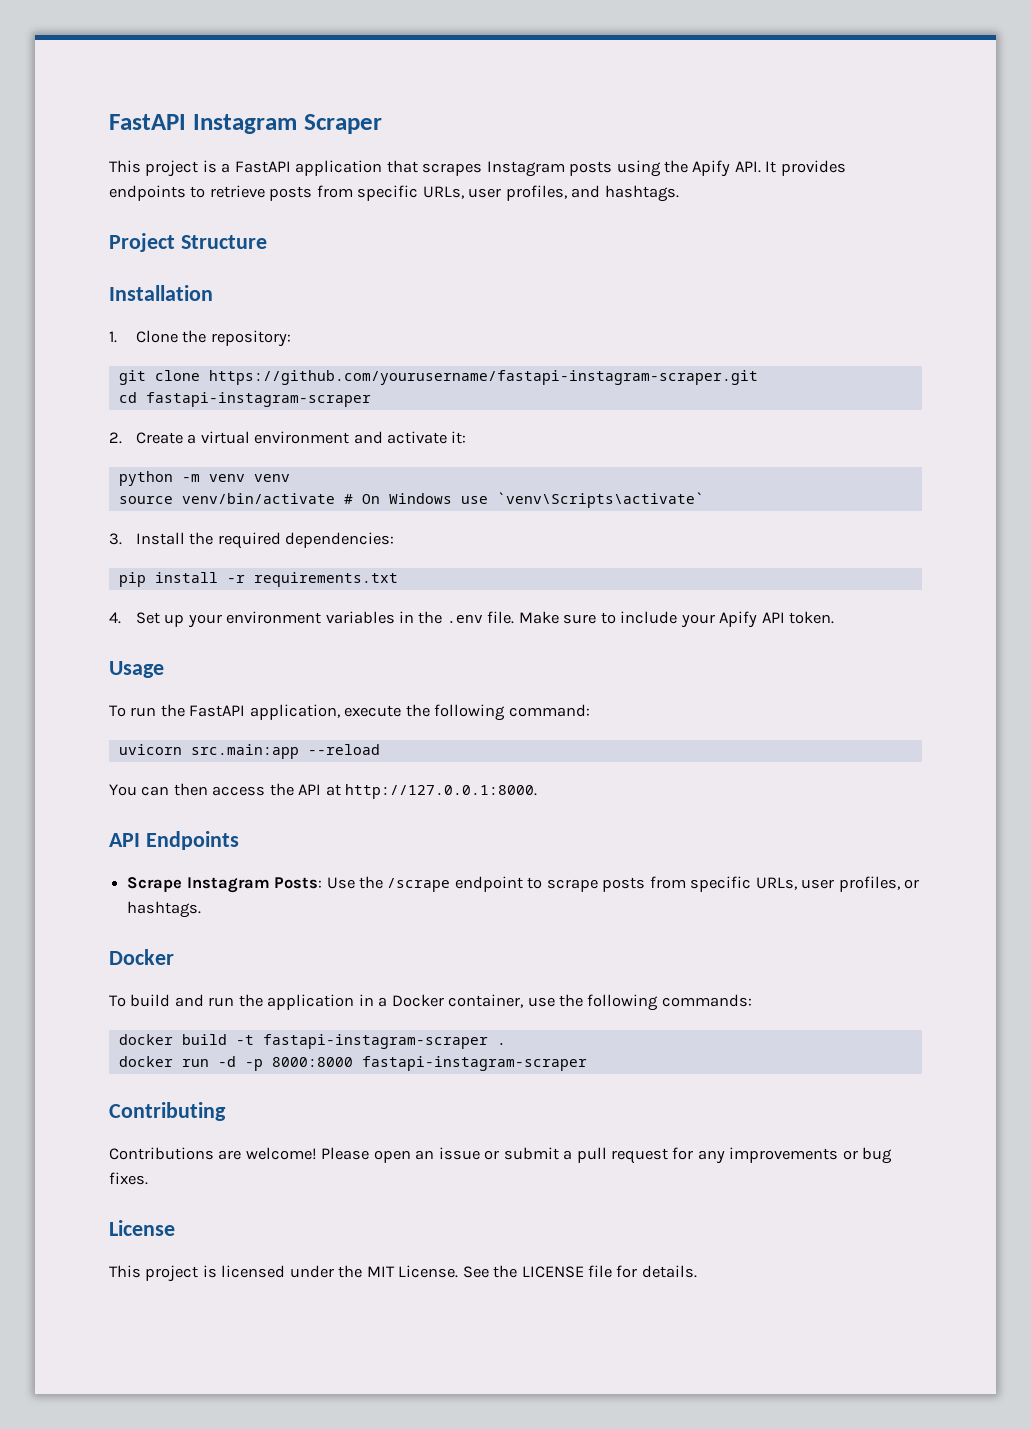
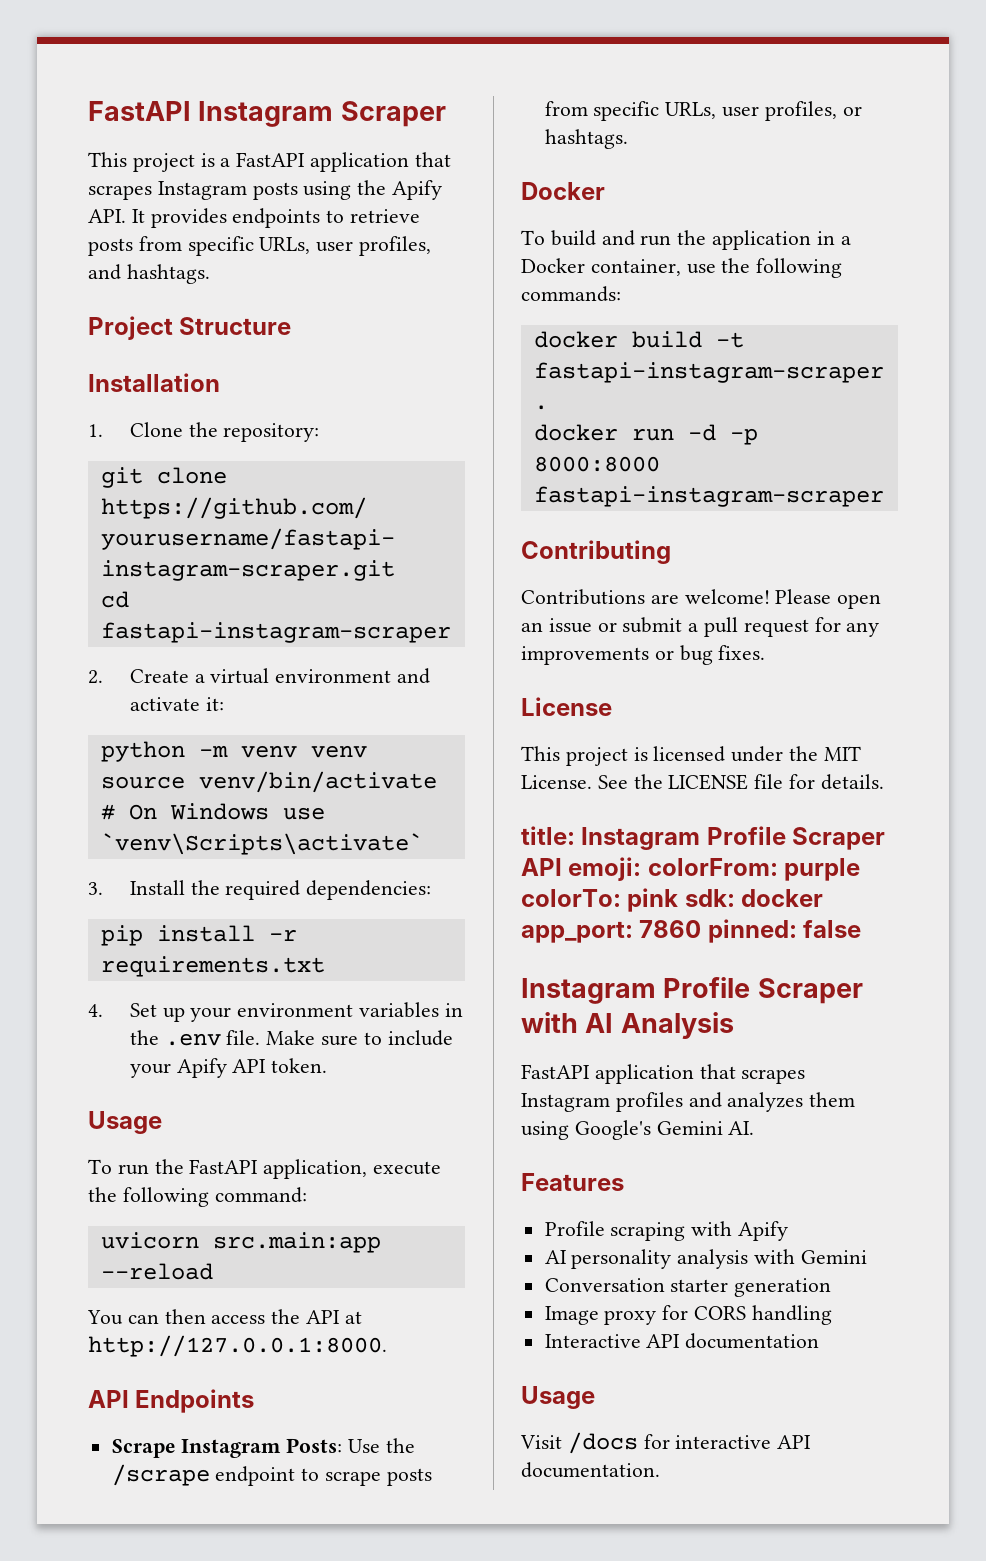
(697, 1271) none -> [521,826,886,850] [521,857,861,881] [521,888,824,912] [521,919,862,943] [521,977,863,1004] [521,1012,734,1039] [521,1064,806,1084] [521,1092,856,1112] [521,1120,755,1140] [521,1173,624,1191] [544,1221,789,1241] [544,1249,867,1269] [544,1278,832,1297] [544,1305,832,1325] [544,1333,820,1349] [521,1386,595,1409] [520,1432,812,1454] [521,1462,660,1478] // title: Instagram Profile Scraper API emoji: colorFrom: purple colorTo: pink sdk: docker app_port: 7860 pinned: false // Instagram Profile Scraper with AI Analysis // FastAPI application that scrapes Instagram profiles and analyzes them using Google's Gemini AI. // Features // Profile scraping with Apify // AI personality analysis with Gemini // Conversation starter generation // Image proxy for CORS handling // Interactive API documentation // Usage // Visit /docs for interactive API documentation.

